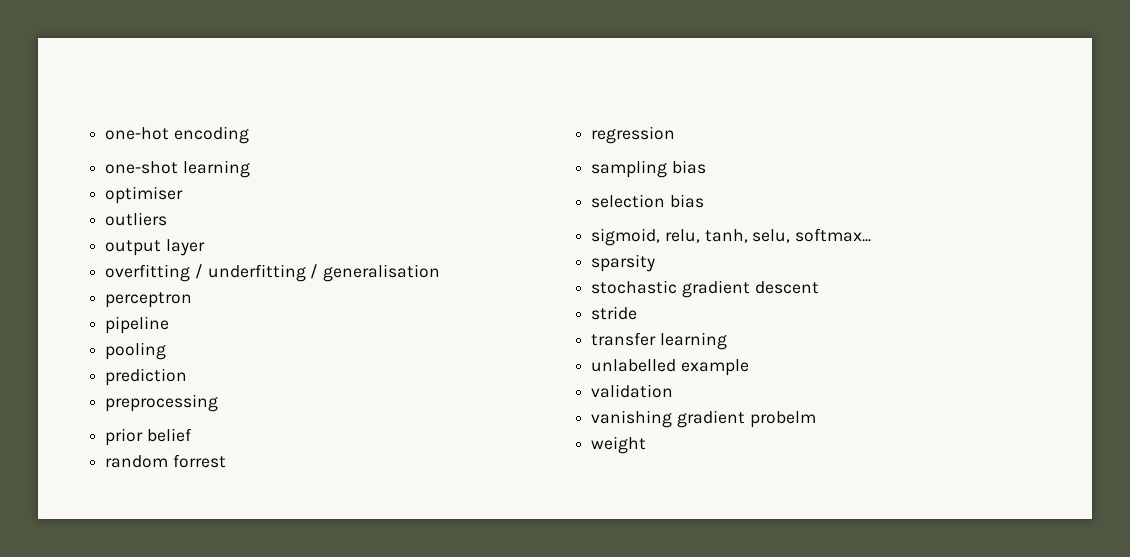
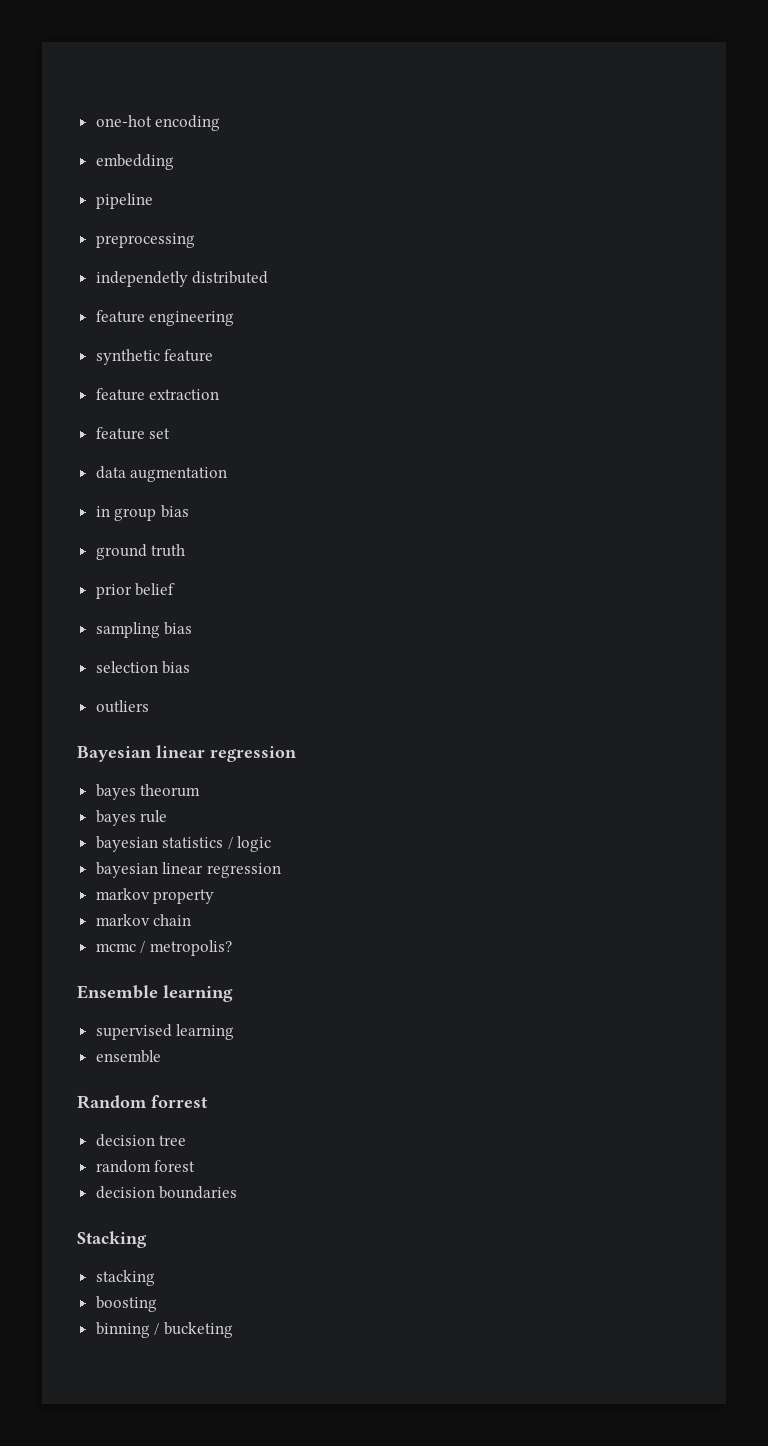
[105,160,250,178] [105,186,184,204] [105,212,168,226] [105,239,205,256] [105,264,441,282] [105,292,193,308] [105,316,170,334] [105,342,167,360] [105,368,188,386] [105,394,219,412] one-shot learning // optimiser // outliers // output layer // overfitting / underfitting / generalisation // perceptron // pipeline // pooling // prediction // preprocessing -> [95,154,174,170] [95,193,153,209] [95,233,195,248] [95,271,269,287] [95,310,235,326] [95,349,214,365] [95,388,220,401] [95,427,171,440] [95,466,228,482] [95,505,189,521] [95,544,186,560] embedding // pipeline // preprocessing // independetly distributed // feature engineering // synthetic feature // feature extraction // feature set // data augmentation // in group bias // ground truth
[105,454,226,468] [591,126,676,144] // random forrest // regression -> (176, 589) none
[591,228,872,246] [591,254,656,272] [591,280,819,298] [591,306,638,320] [591,332,727,350] [591,359,749,376] [591,384,674,398] [591,410,816,428] [591,436,647,454] sigmoid, relu, tanh, selu, softmax... // sparsity // stochastic gradient descent // stride // transfer learning // unlabelled example // validation // vanishing gradient probelm // weight -> [95,700,149,713] [77,745,296,762] [95,784,201,800] [95,810,168,826] [95,836,272,852] [95,862,281,878] [95,888,215,904] [95,914,192,926] [95,940,232,956] [77,985,233,1002] [95,1024,235,1040] [95,1050,161,1063] [77,1095,208,1109] [95,1134,187,1147] [95,1160,196,1173] [95,1186,238,1199] [77,1231,147,1248] [95,1270,155,1286] [95,1296,157,1312] [95,1322,233,1338] outliers // Bayesian linear regression // bayes theorum // bayes rule // bayesian statistics / logic // bayesian linear regression // markov property // markov chain // mcmc / metropolis? // Ensemble learning // supervised learning // ensemble // Random forrest // decision tree // random forest // decision boundaries // Stacking // stacking // boosting // binning / bucketing

